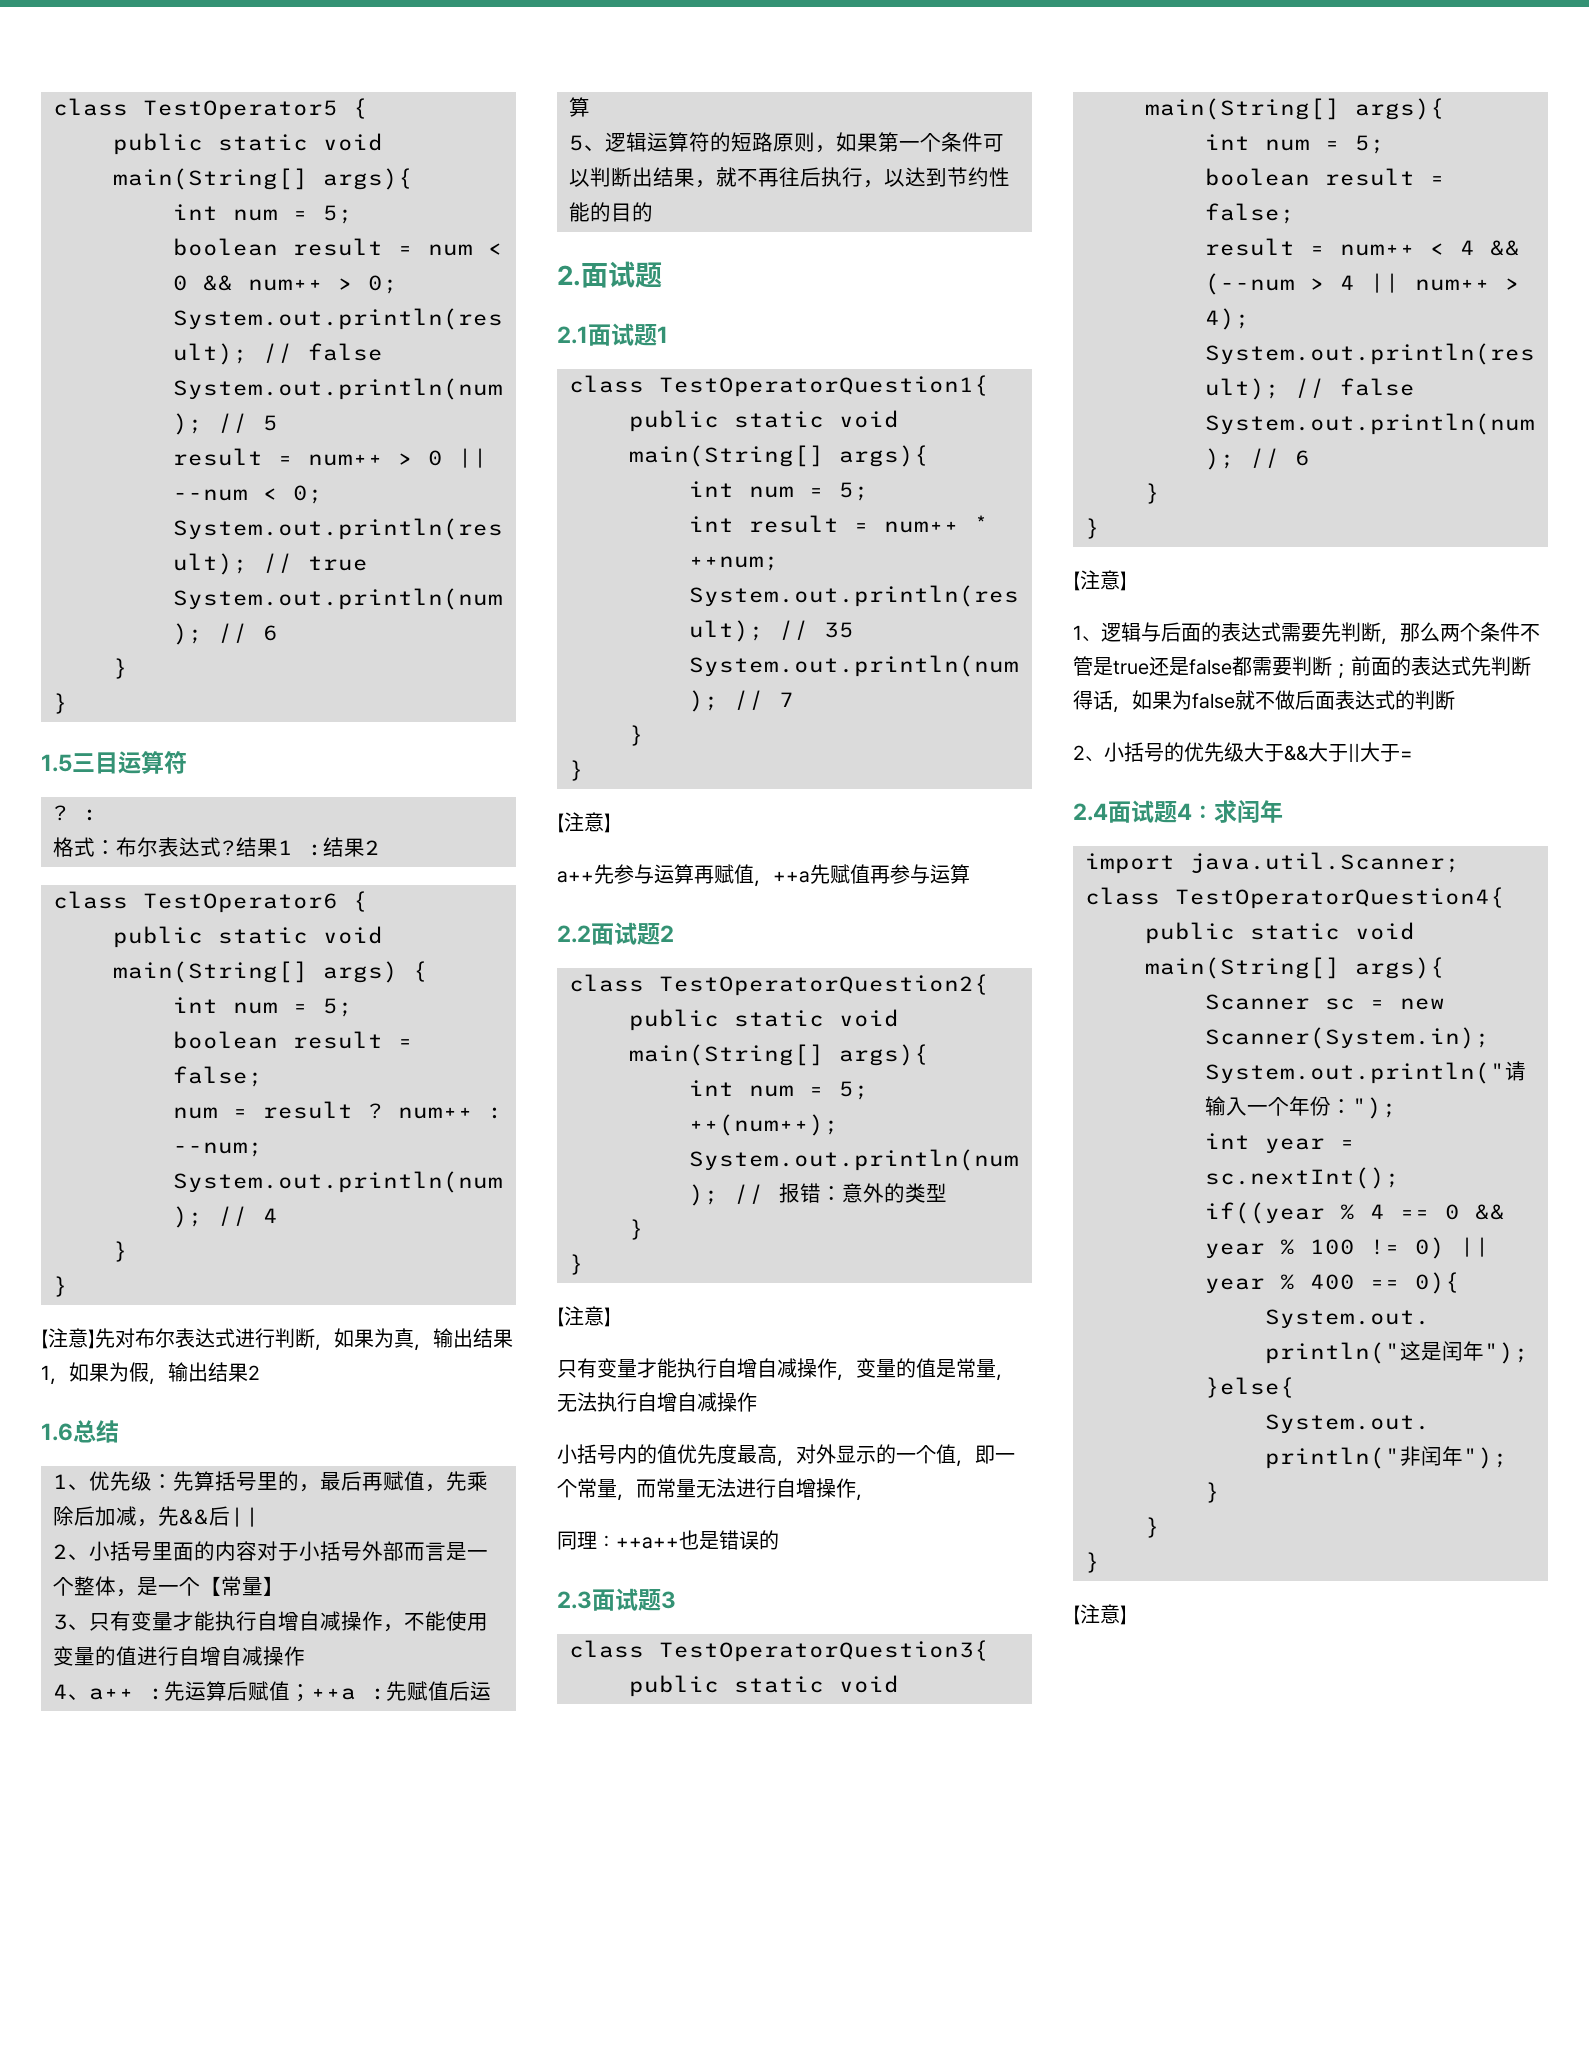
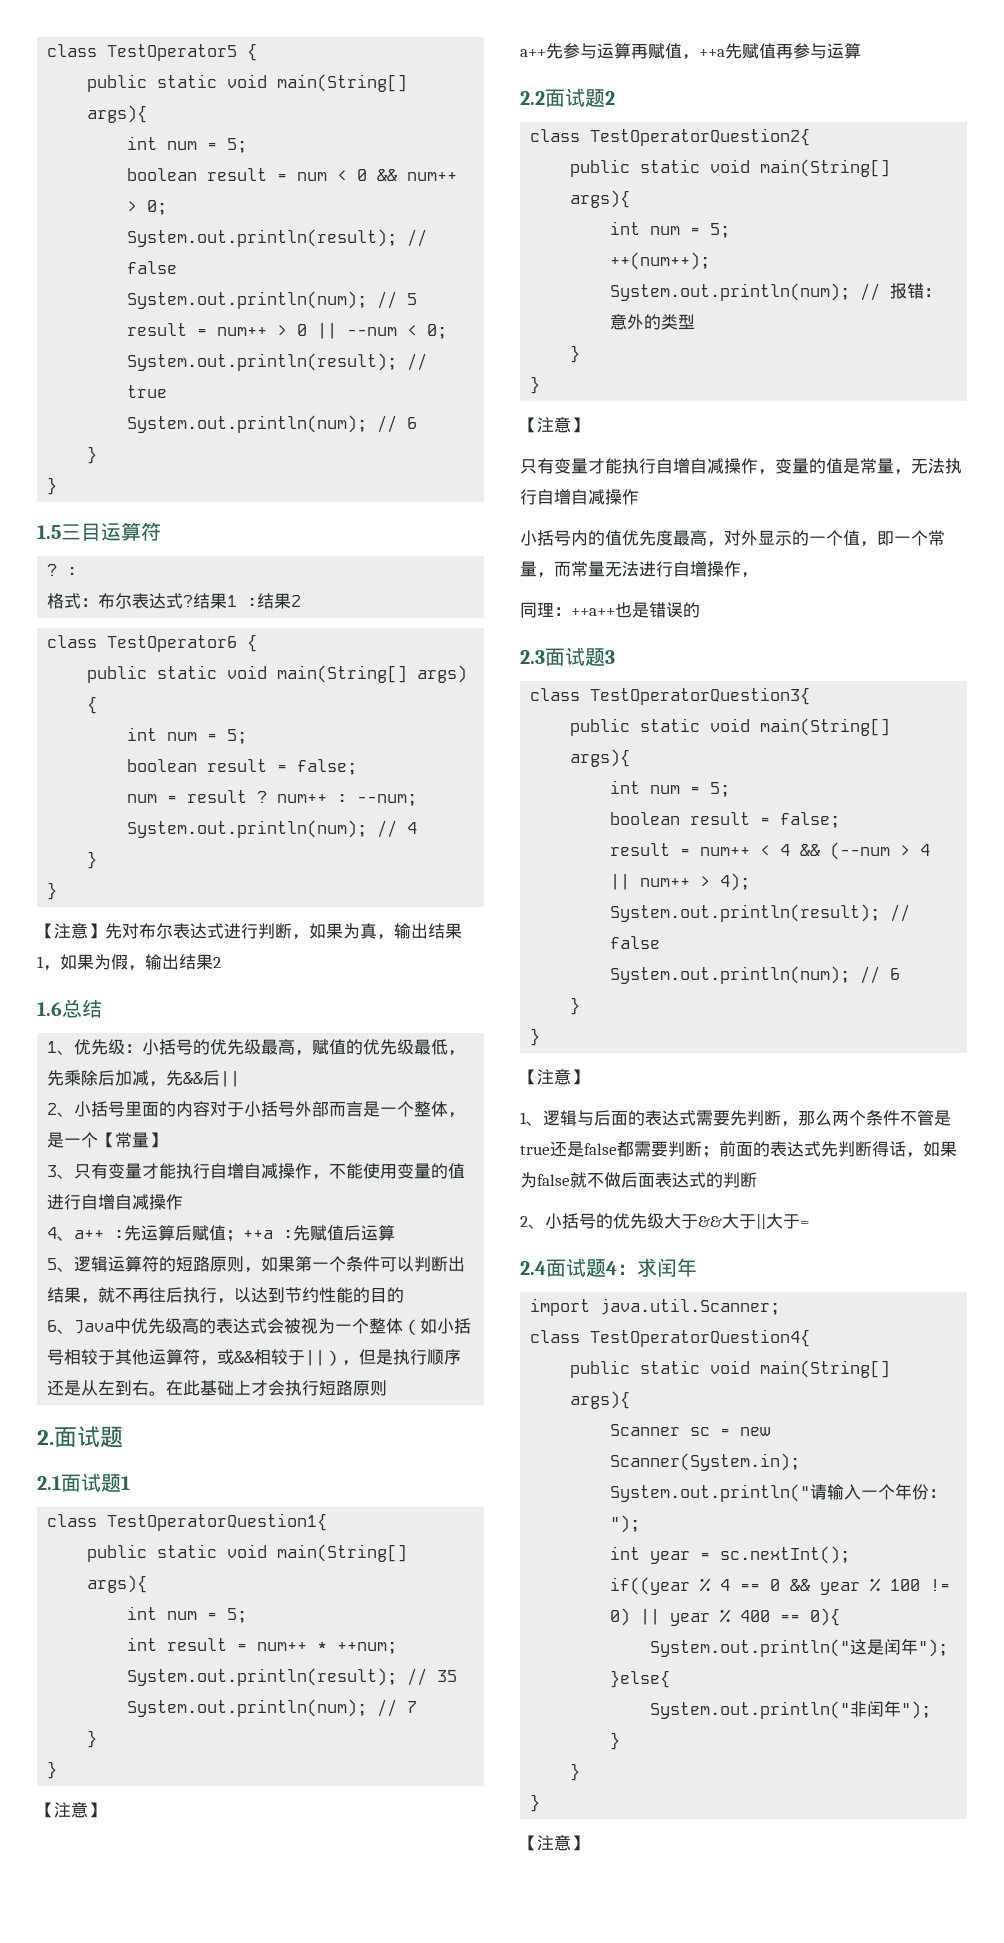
[173,1471,425,1492] 先算括号里的，最后再赋值 -> [142,1039,449,1056] 小括号的优先级最高，赋值的优先级最低
(653, 212) none -> [47,1318,472,1335] [47,1349,462,1366] [47,1380,388,1396] // 6、Java中优先级高的表达式会被视为一个整体（如小括号相较于其他运算符，或&&相较于||），但是执行顺序还是从左到右。在此基础上才会执行短路原则

